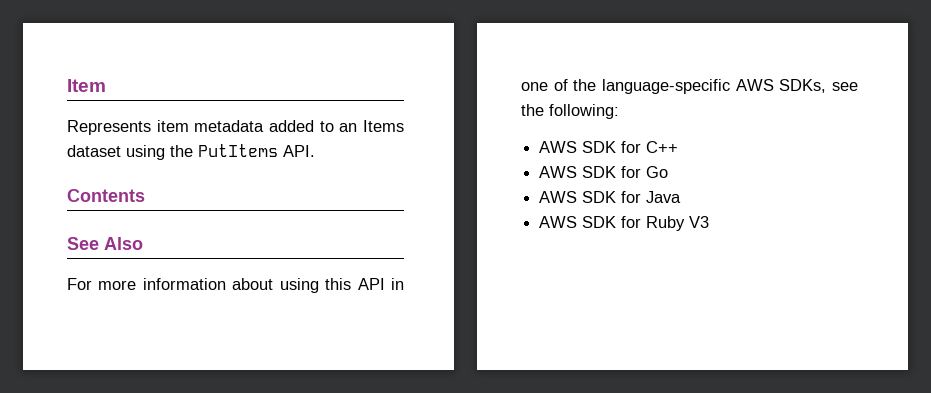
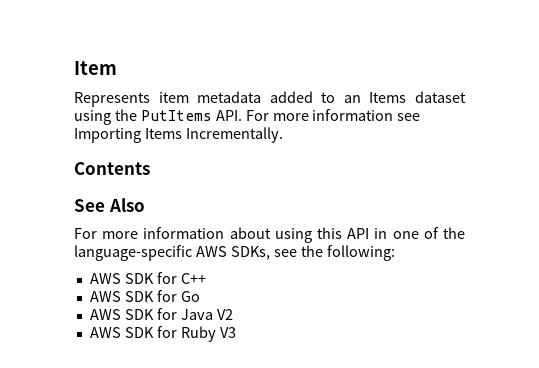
(315, 151) none -> [245,109,421,121] [74,127,283,143] For more information see Importing Items Incrementally.
(682, 197) none -> [216,309,233,320] V2

